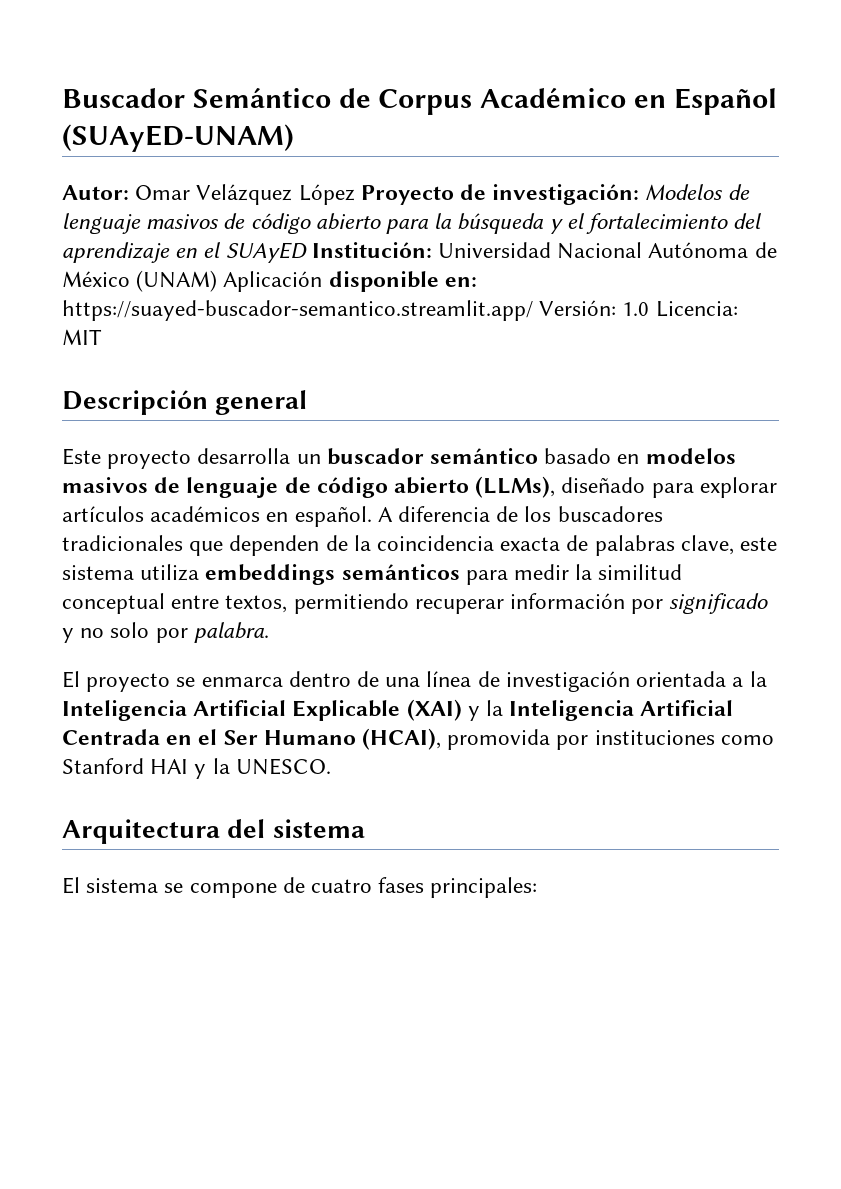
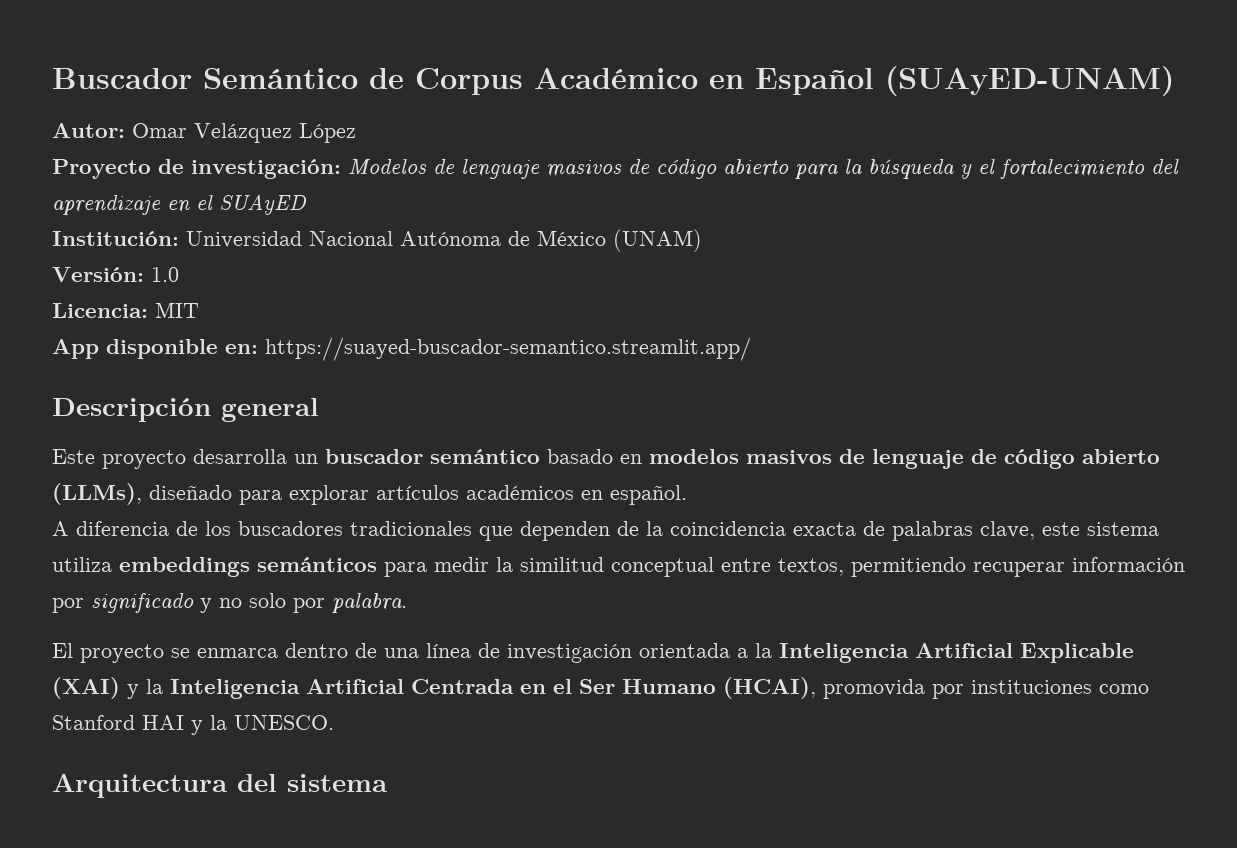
(355, 194) none -> (356, 133) //
(308, 252) none -> (307, 204) //
[223,271,323,292] Aplicación -> [52,267,179,282] [52,302,199,318] [52,339,99,359] // Versión: 1.0 // Licencia: MIT // App
[539,300,738,317] [62,329,102,345] Versión: 1.0 Licencia: MIT -> (751, 349) none
(372, 516) none -> (687, 495) //
[62,877,538,898] // El sistema se compone de cuatro fases principales: -> (388, 783) none

